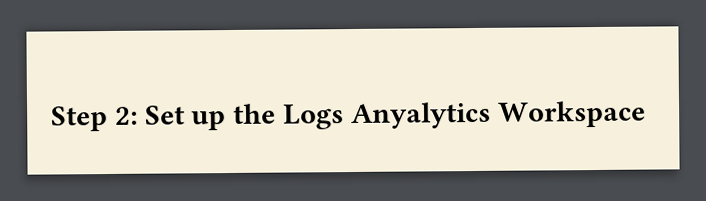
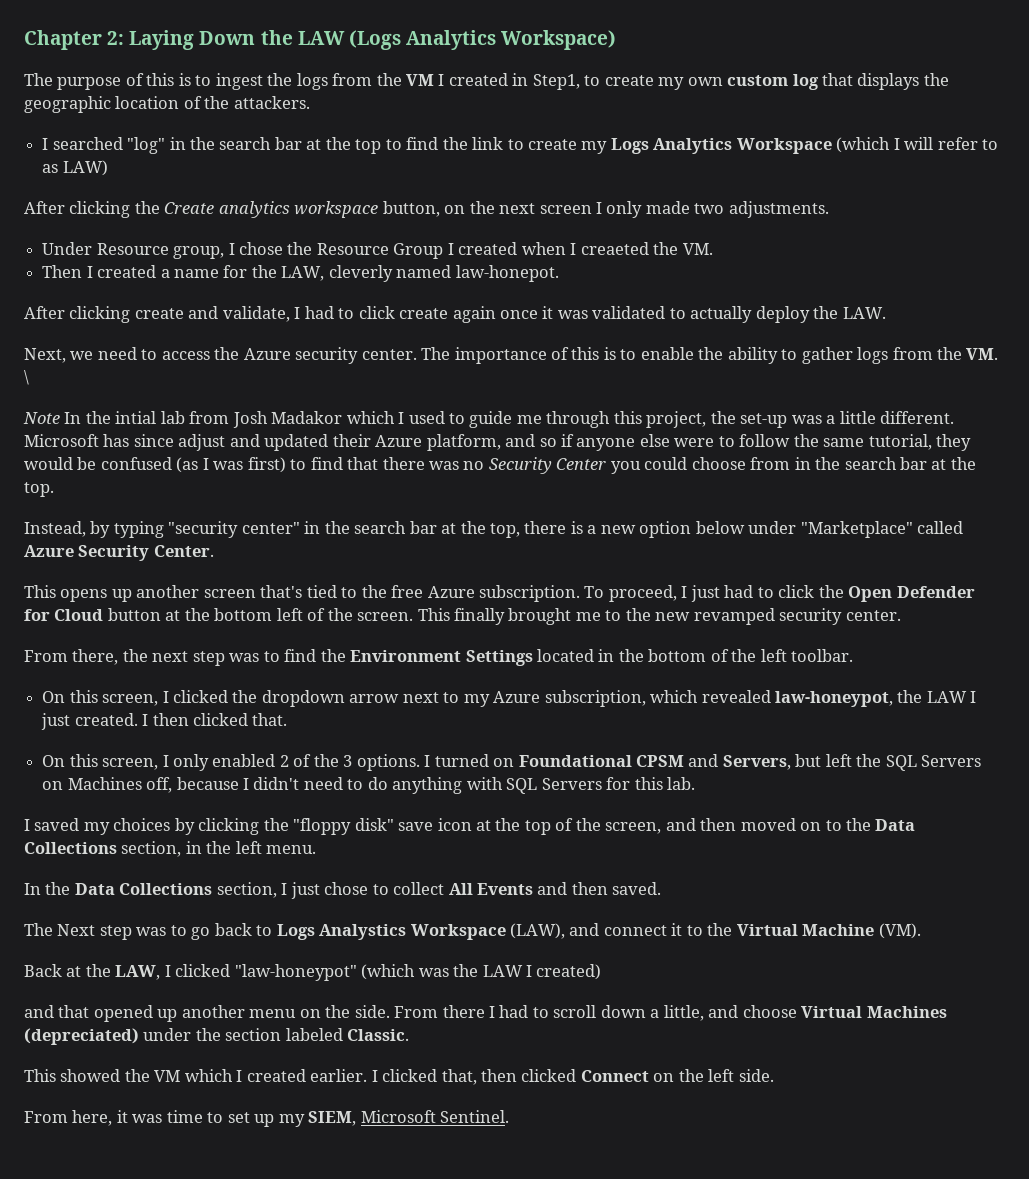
[51,100,646,132] Step 2: Set up the Logs Anyalytics Workspace -> [24,30,617,50] [24,73,949,90] [24,96,310,113] [42,137,999,154] [42,160,108,176] [24,201,829,218] [42,242,713,259] [42,265,559,282] [24,306,886,323] [24,347,999,364] [24,370,29,385] [23,411,955,428] [24,434,972,451] [24,457,976,474] [24,482,54,497] [24,521,964,538] [24,545,214,561] [24,585,975,602] [24,608,901,625] [24,649,854,666] [42,690,977,707] [41,713,288,730] [42,754,982,771] [42,777,695,794] [24,818,916,835] [24,841,317,857] [24,882,662,899] [24,923,921,940] [24,964,602,981] [24,1005,947,1022] [24,1028,410,1045] [24,1069,774,1085] [24,1110,510,1127] Chapter 2: Laying Down the LAW (Logs Analytics Workspace) // The purpose of this is to ingest the logs from the VM I created in Step1, to create my own custom log that displays the geographic location of the attackers. // I searched "log" in the search bar at the top to find the link to create my Logs Analytics Workspace (which I will refer to as LAW) // After clicking the Create analytics workspace button, on the next screen I only made two adjustments. // Under Resource group, I chose the Resource Group I created when I creaeted the VM. // Then I created a name for the LAW, cleverly named law-honepot. // After clicking create and validate, I had to click create again once it was validated to actually deploy the LAW. // Next, we need to access the Azure security center. The importance of this is to enable the ability to gather logs from the VM. \ // Note In the intial lab from Josh Madakor which I used to guide me through this project, the set-up was a little different. Microsoft has since adjust and updated their Azure platform, and so if anyone else were to follow the same tutorial, they would be confused (as I was first) to find that there was no Security Center you could choose from in the search bar at the top. // Instead, by typing "security center" in the search bar at the top, there is a new option below under "Marketplace" called Azure Security Center. // This opens up another screen that's tied to the free Azure subscription. To proceed, I just had to click the Open Defender for Cloud button at the bottom left of the screen. This finally brought me to the new revamped security center. // From there, the next step was to find the Environment Settings located in the bottom of the left toolbar. // On this screen, I clicked the dropdown arrow next to my Azure subscription, which revealed law-honeypot, the LAW I just created. I then clicked that. // On this screen, I only enabled 2 of the 3 options. I turned on Foundational CPSM and Servers, but left the SQL Servers on Machines off, because I didn't need to do anything with SQL Servers for this lab. // I saved my choices by clicking the "floppy disk" save icon at the top of the screen, and then moved on to the Data Collections section, in the left menu. // In the Data Collections section, I just chose to collect All Events and then saved. // The Next step was to go back to Logs Analystics Workspace (LAW), and connect it to the Virtual Machine (VM). // Back at the LAW, I clicked "law-honeypot" (which was the LAW I created) // and that opened up another menu on the side. From there I had to scroll down a little, and choose Virtual Machines (depreciated) under the section labeled Classic. // This showed the VM which I created earlier. I clicked that, then clicked Connect on the left side. // From here, it was time to set up my SIEM, Microsoft Sentinel.

